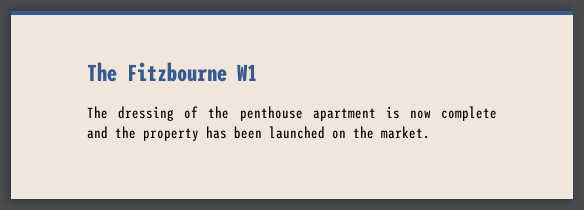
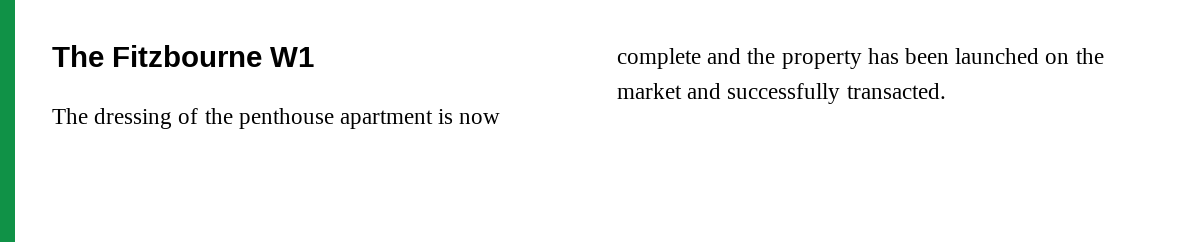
[381,126,430,139] market. -> [617,83,946,104] market and successfully transacted.

